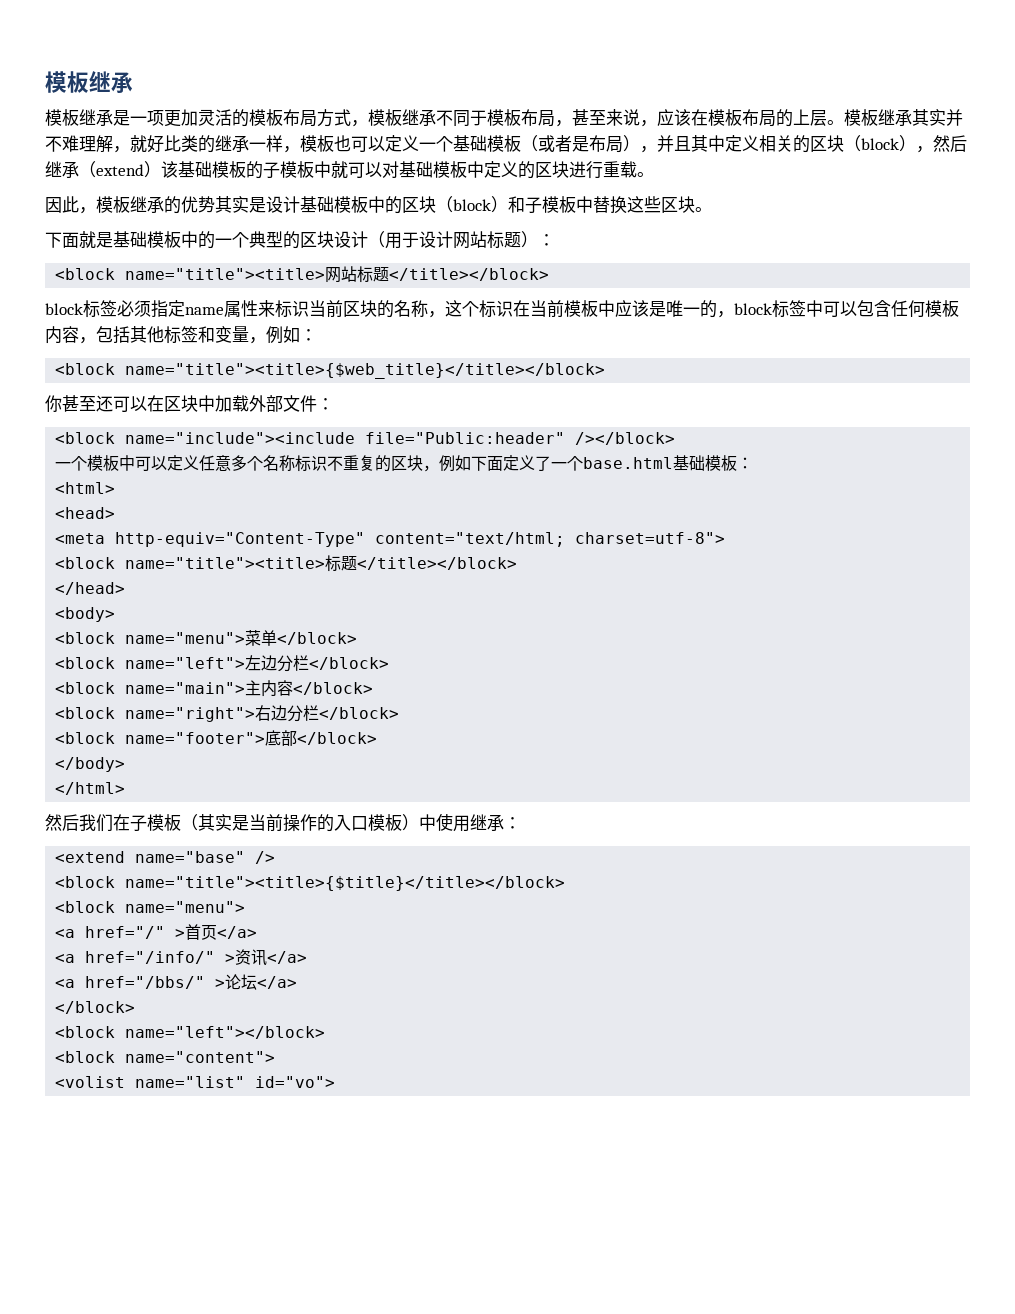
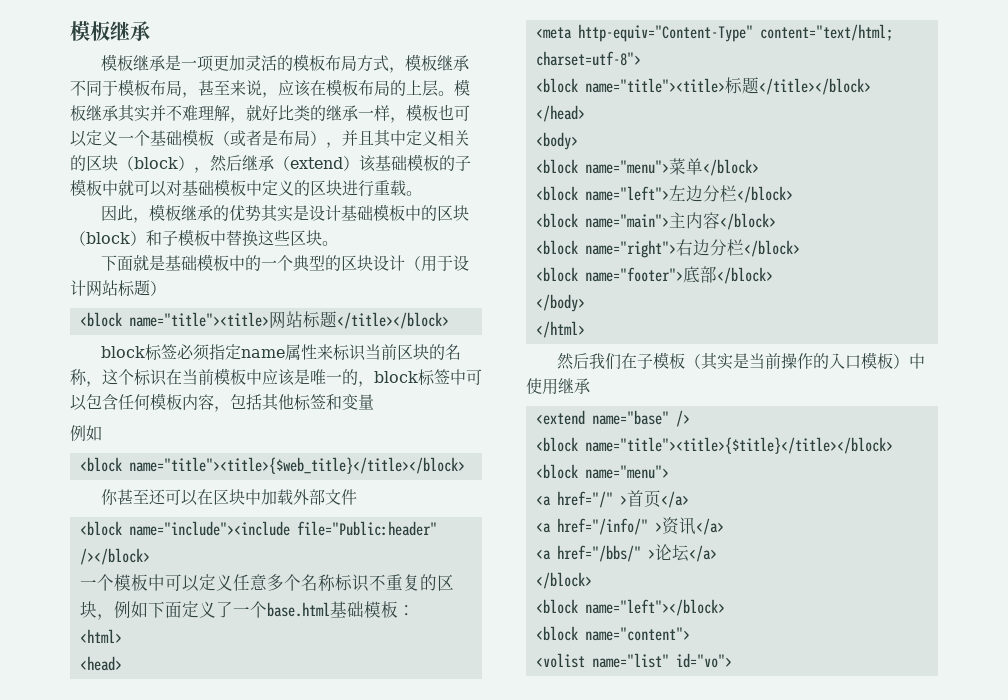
[538,234,555,246] ： -> (166, 288) none
[249,326,317,344] ，例如： -> [70,425,102,441] // 例如
[317,398,334,410] ： -> (357, 497) none
[504,817,521,829] ： -> (590, 386) none

